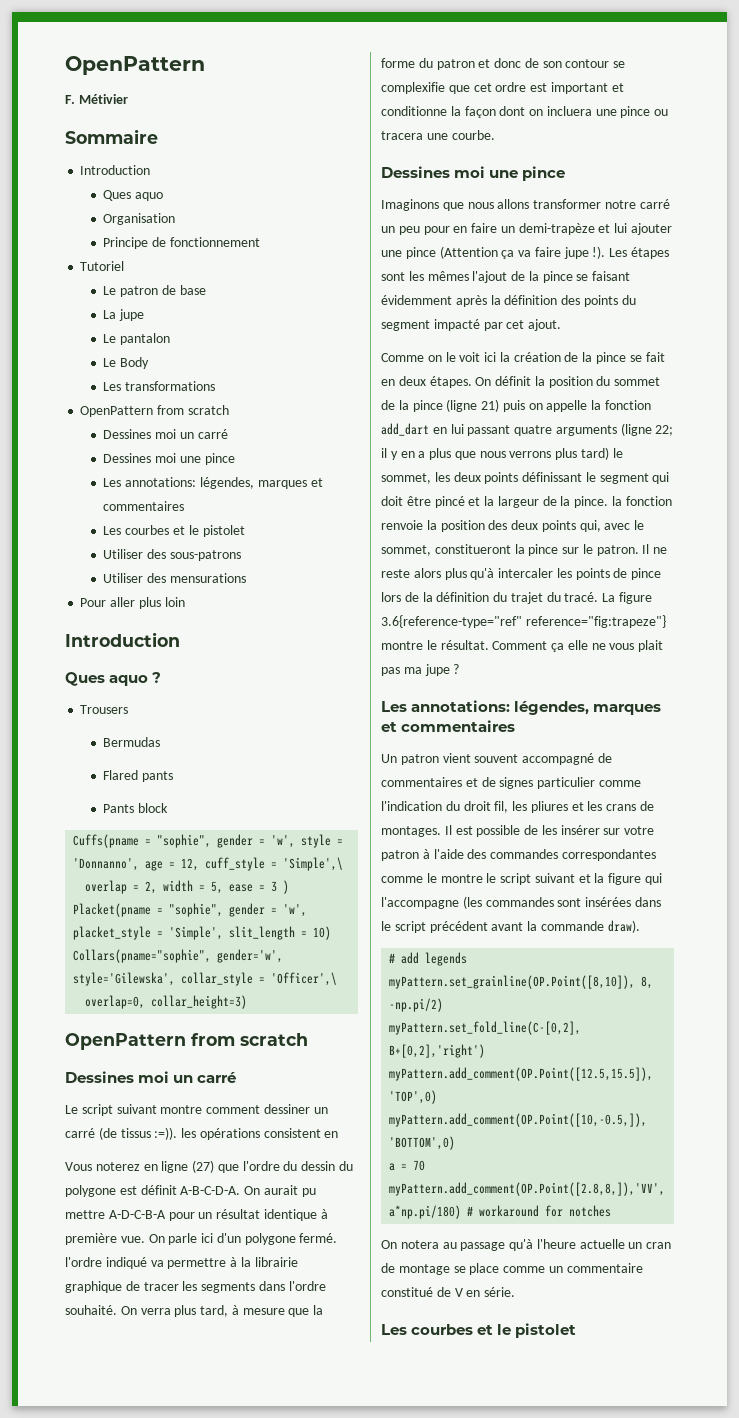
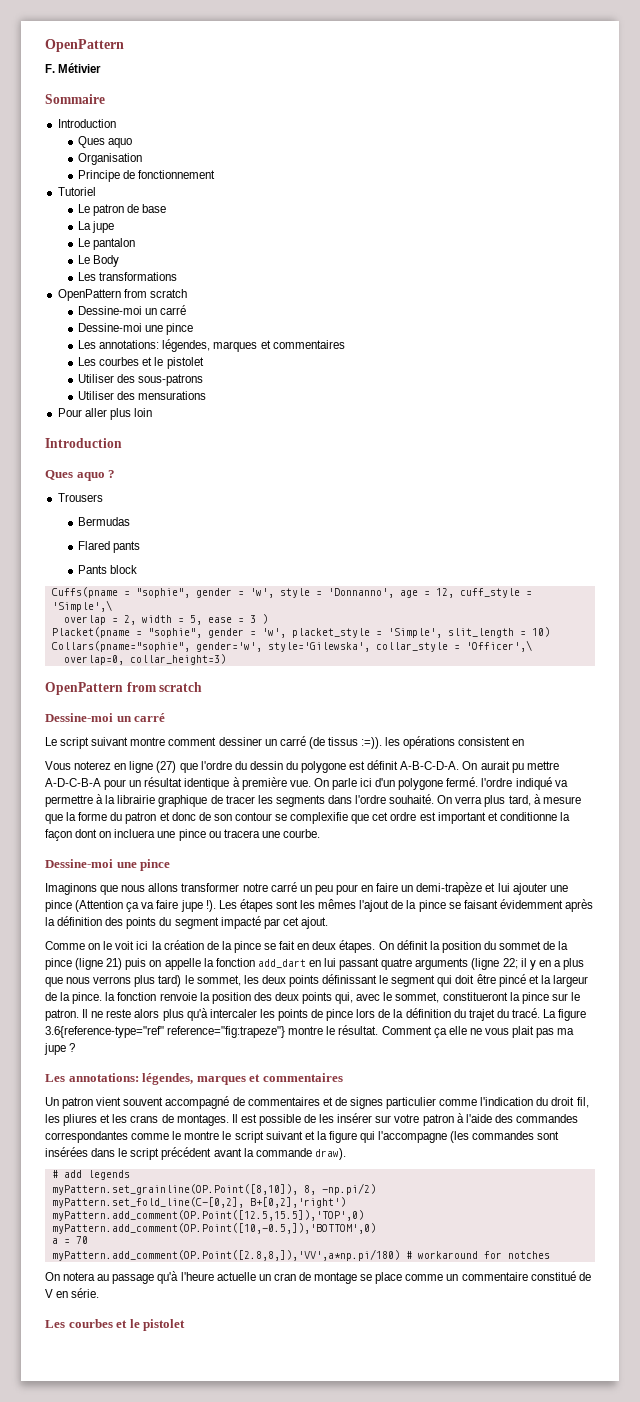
[103,429,228,439] [103,453,177,463] Dessines moi un carré // Dessines moi -> [78,305,187,315] [78,323,143,332] Dessine-moi un carré // Dessine-moi
[65,1071,170,1083] Dessines moi -> [45,713,113,722] Dessine-moi
[381,166,486,178] Dessines moi -> [45,859,113,868] Dessine-moi

